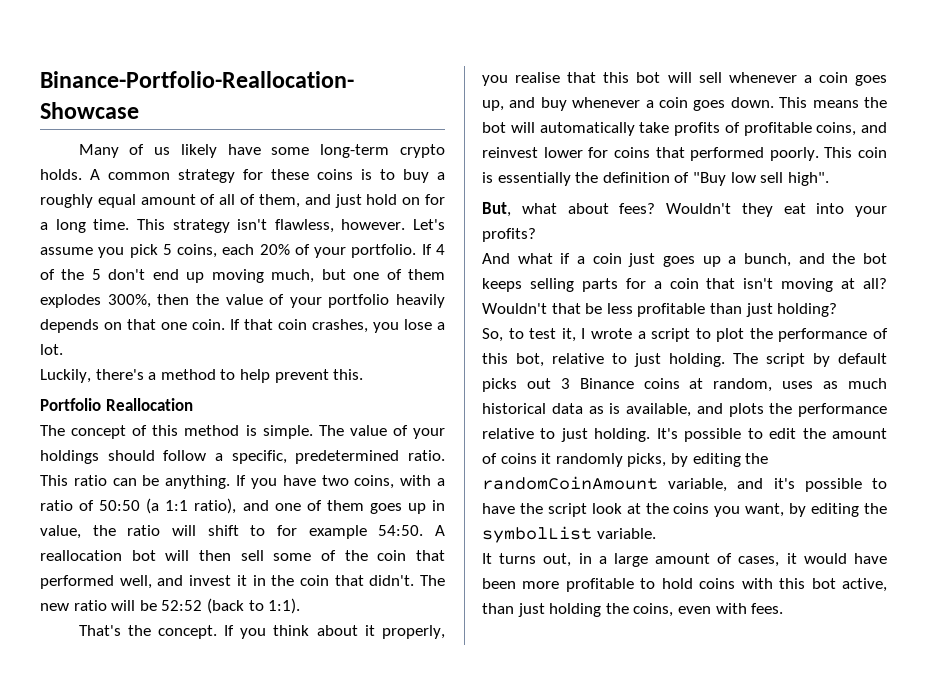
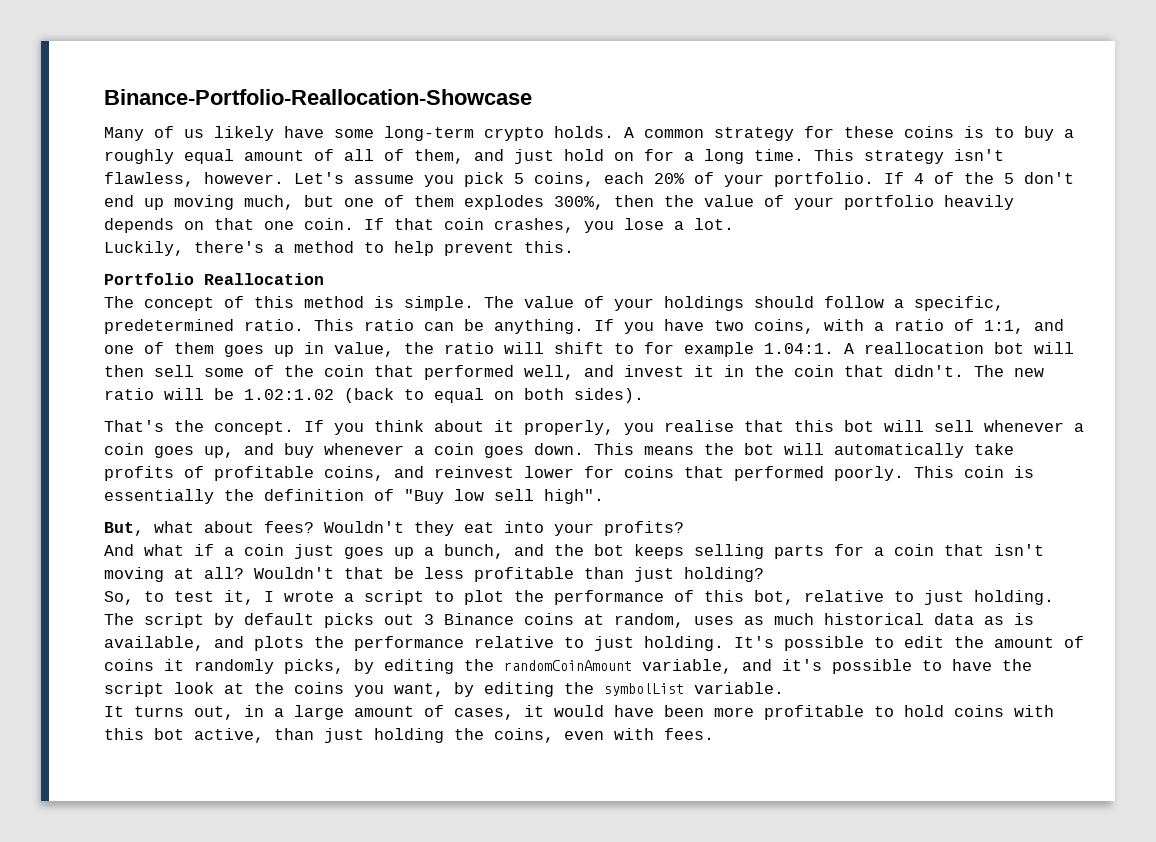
[99,498,237,514] 50:50 (a 1:1 ratio), -> [984,320,1024,334] 1:1,
[378,525,424,536] 54:50. -> [764,343,834,354] 1.04:1.
[161,600,203,611] 52:52 -> [244,389,334,400] 1.02:1.02
[268,598,301,614] 1:1). -> [434,388,644,403] equal on both sides).

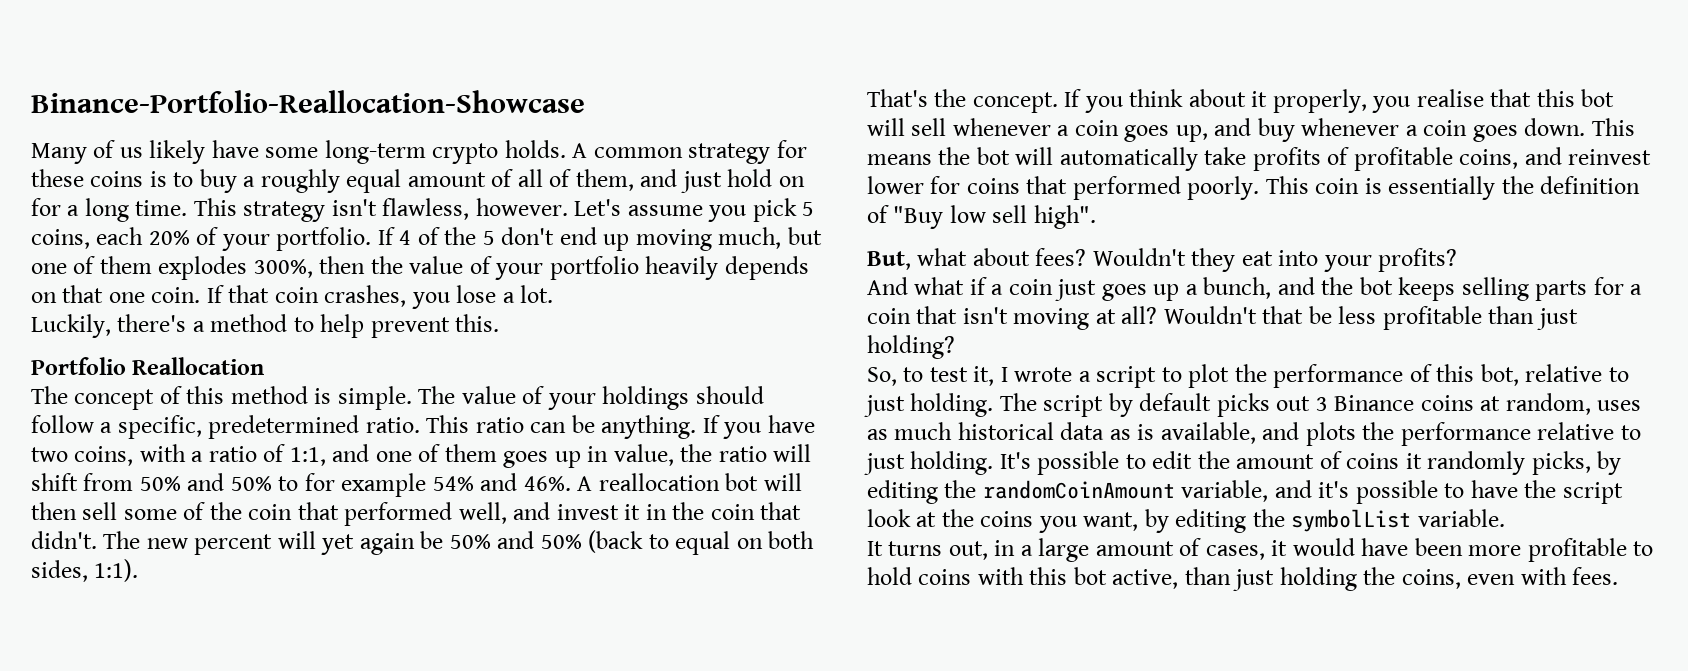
[614,342,834,357] to for example 1.04:1. -> [83,473,571,497] from 50% and 50% to for example 54% and 46%.
[104,388,334,400] ratio will be 1.02:1.02 -> [194,531,582,555] percent will yet again be 50% and 50%
[574,388,644,403] sides). -> [31,559,139,582] sides, 1:1).

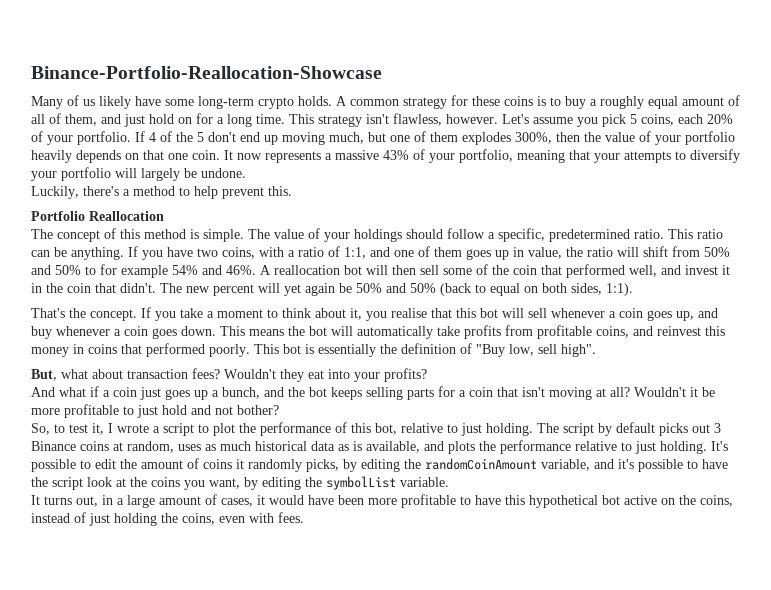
[206,285,554,309] If that coin crashes, you lose a lot. -> [224,149,740,163] [31,167,246,181] It now represents a massive 43% of your portfolio, meaning that your attempts to diversify your portfolio will largely be undone.
[1129,89,1367,113] think about it properly, -> [180,308,362,320] take a moment to think about it,
[1327,147,1350,165] of -> [505,325,533,336] from
[867,176,961,194] lower for -> [705,326,725,336] [31,344,84,357] this money in
[1315,178,1360,194] coin -> [283,344,301,354] bot
[949,205,986,223] low -> [509,344,534,356] low,
(1030, 257) none -> [127,369,188,379] transaction
[1262,306,1578,330] [867,335,955,359] that be less profitable than just holding? -> [690,387,715,397] [31,404,279,418] it be more profitable to just hold and not bother?
[867,567,1231,589] hold coins with this bot active, than -> [475,495,733,508] [31,512,86,523] have this hypothetical bot active on the coins, instead of

